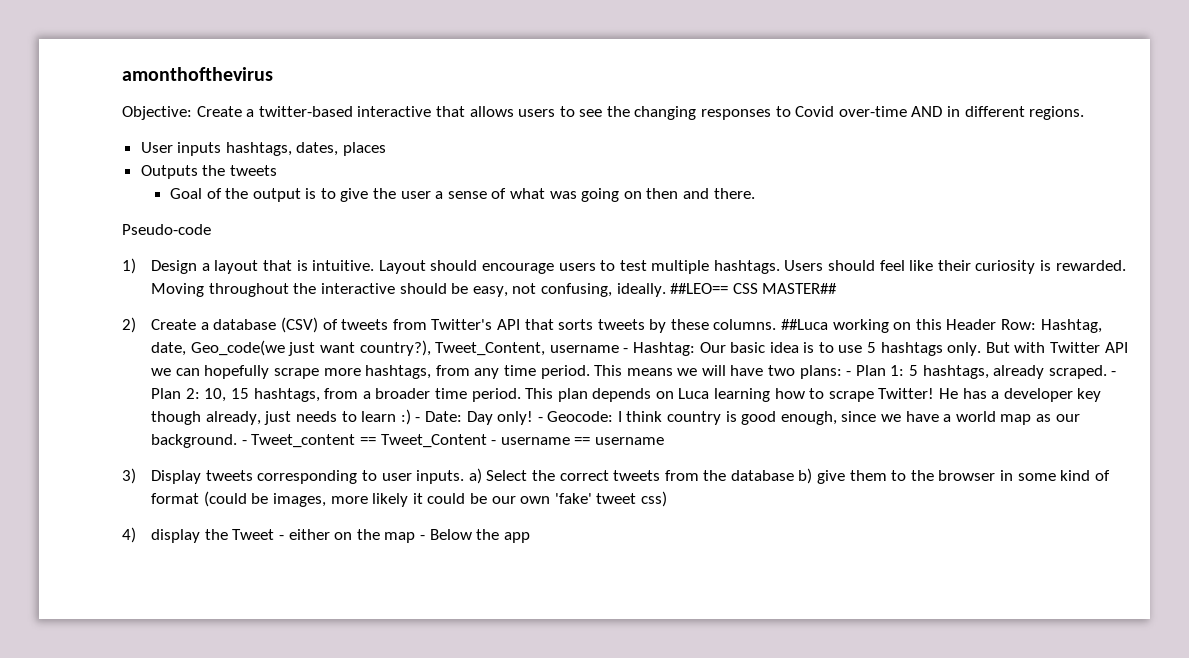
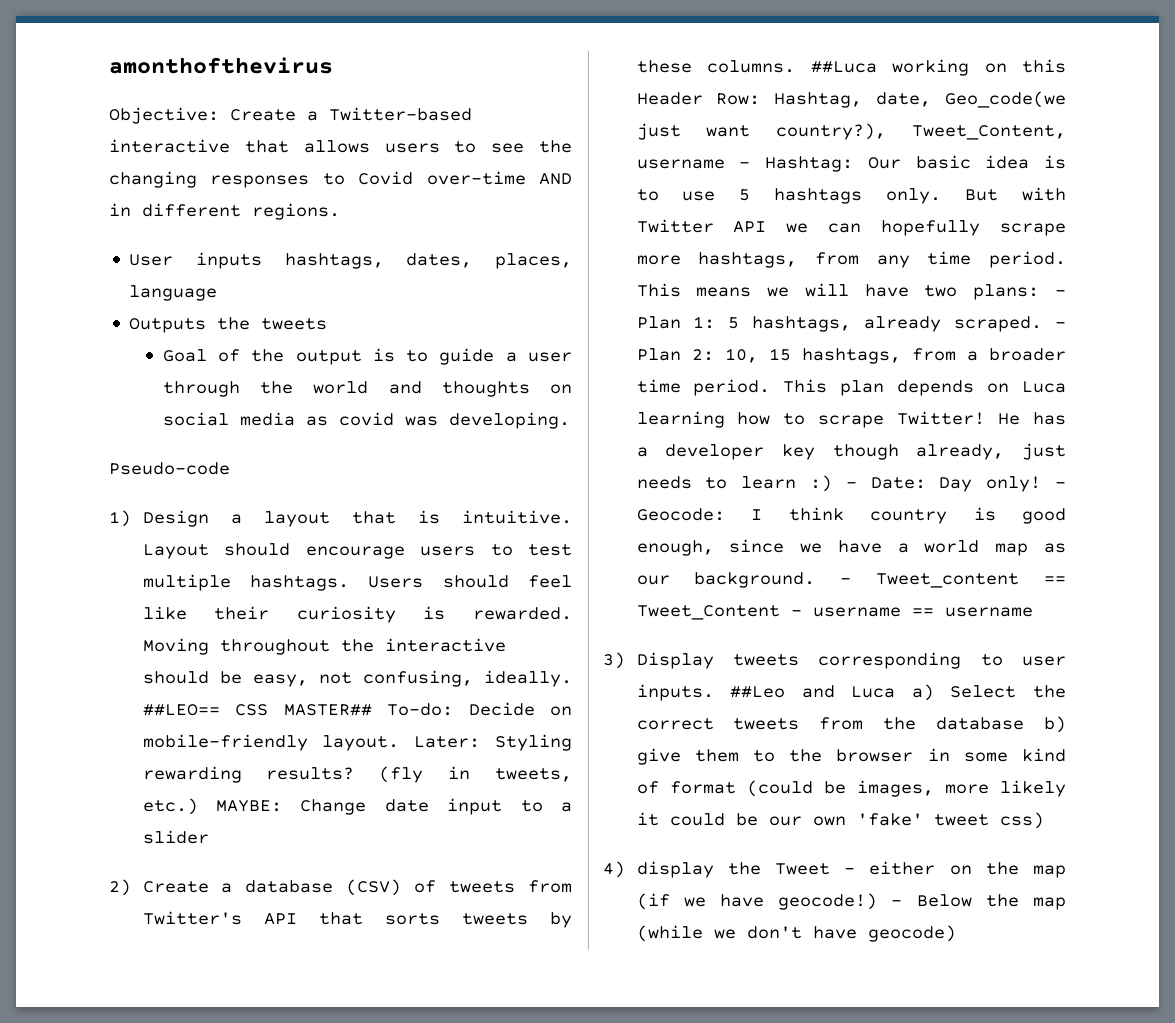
[258,106,353,117] twitter-based -> [329,107,472,121] Twitter-based
[343,142,387,156] places -> [495,253,572,269] [129,285,218,301] places, language
[340,188,755,202] give the user a sense of what was going on then and there. -> [439,348,572,365] [162,381,572,397] [162,412,570,429] guide a user through the world and thoughts on social media as covid was developing.
(838, 288) none -> [387,702,572,716] [142,734,572,751] [142,766,572,783] [142,798,572,815] [142,830,209,844] To-do: Decide on mobile-friendly layout. Later: Styling rewarding results? (fly in tweets, etc.) MAYBE: Change date input to a slider
(465, 477) none -> [730,685,896,698] ##Leo and Luca
[419,529,530,543] - Below the app -> [636,893,1066,910] [636,925,956,942] (if we have geocode!) - Below the map (while we don't have geocode)

